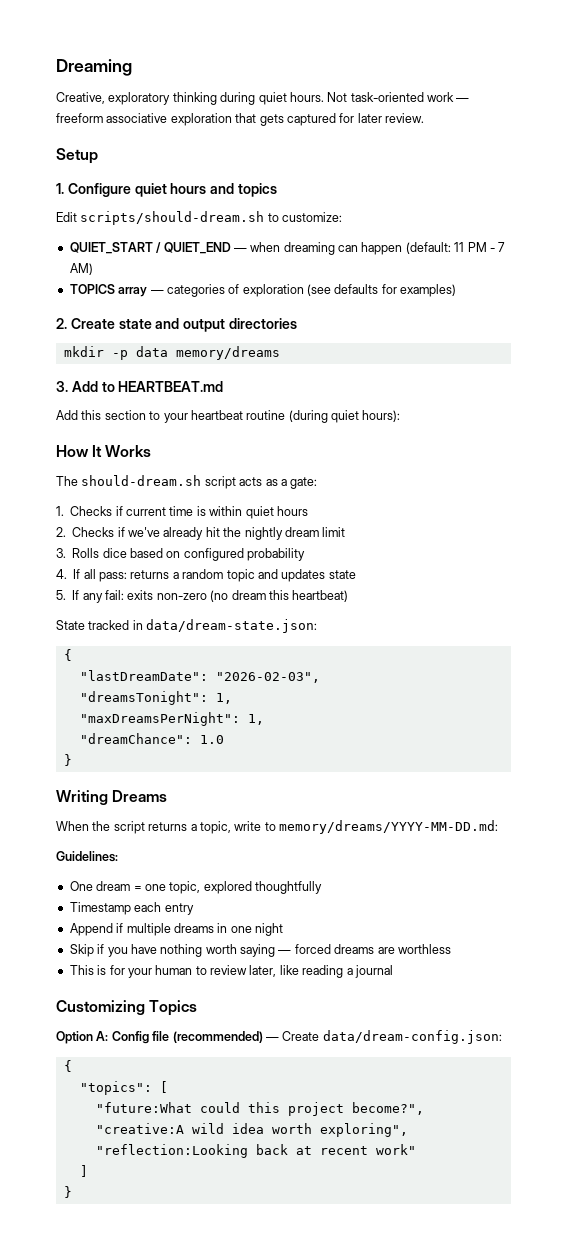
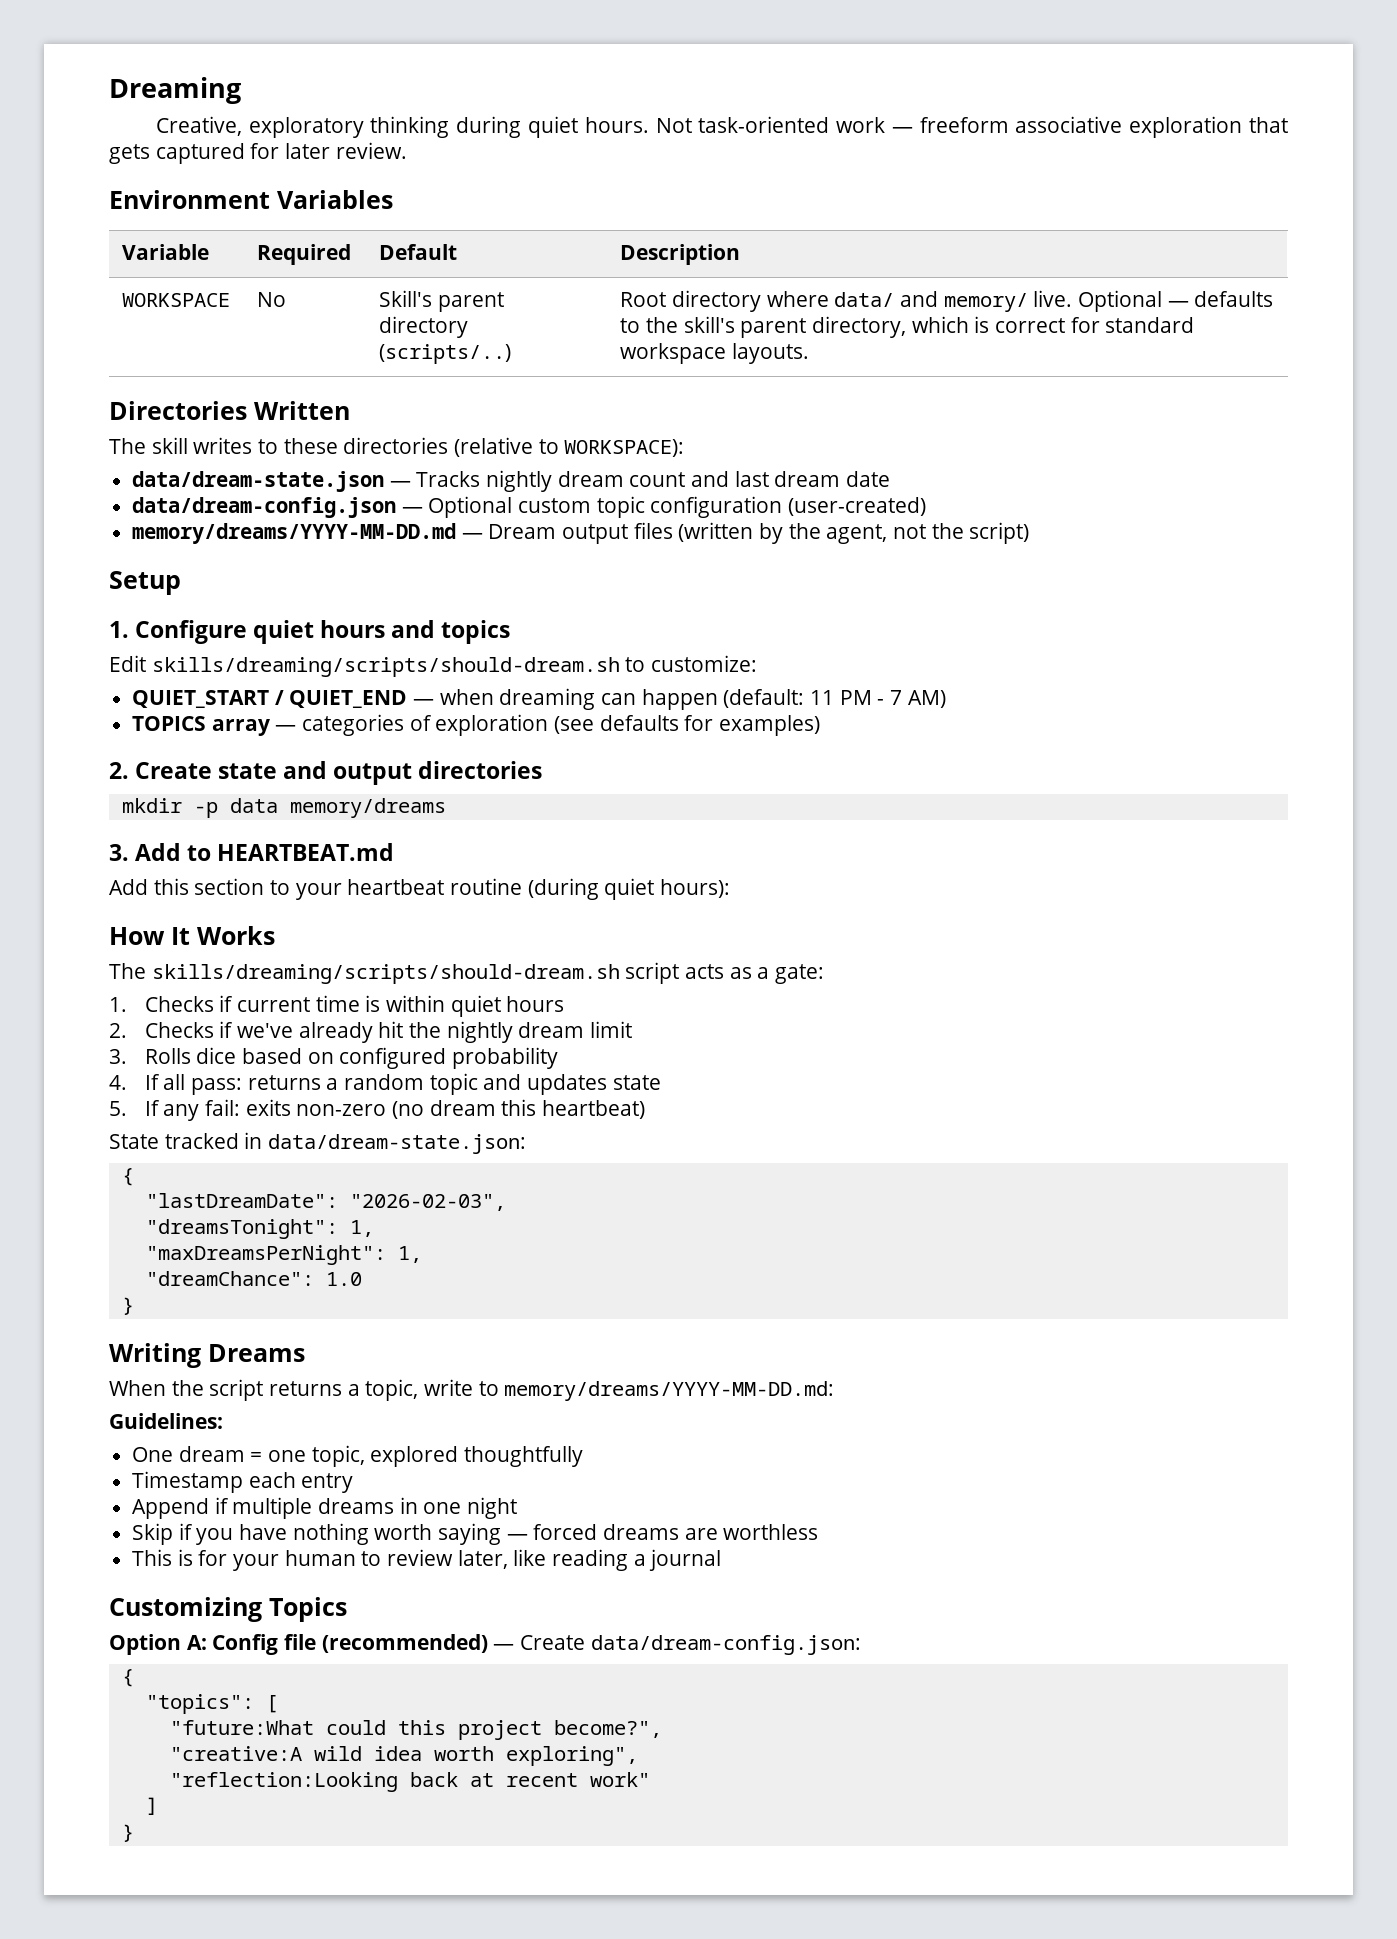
(424, 118) none -> [109,190,393,209] [122,244,210,260] [257,244,352,265] [379,244,458,260] [620,244,741,265] [122,293,231,307] [257,292,287,307] [379,290,505,312] [379,316,469,338] [379,344,512,364] [620,290,1274,312] [620,316,1195,338] [620,343,810,364] [109,401,350,420] [109,437,685,457] [132,470,891,492] [132,496,927,518] [132,522,1030,544] // Environment Variables // Variable | Required | Default | Description // WORKSPACE | No | Skill's parent directory (scripts/..) | Root directory where data/ and memory/ live. Optional — defaults to the skill's parent directory, which is correct for standard workspace layouts. // Directories Written // The skill writes to these directories (relative to WORKSPACE): // data/dream-state.json — Tracks nightly dream count and last dream date // data/dream-config.json — Optional custom topic configuration (user-created) // memory/dreams/YYYY-MM-DD.md — Dream output files (written by the agent, not the script)
[80,211,265,225] scripts/should-dream.sh -> [151,657,620,677] skills/dreaming/scripts/should-dream.sh
[81,475,202,486] should-dream.sh -> [151,964,620,984] skills/dreaming/scripts/should-dream.sh

